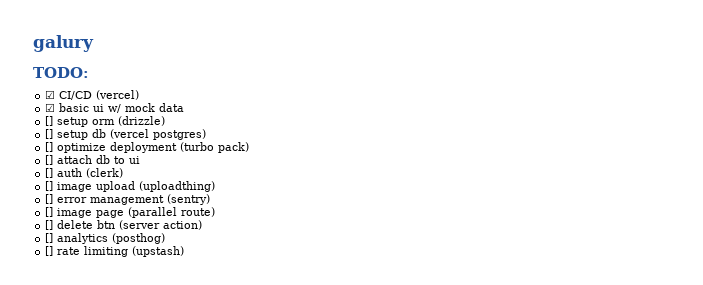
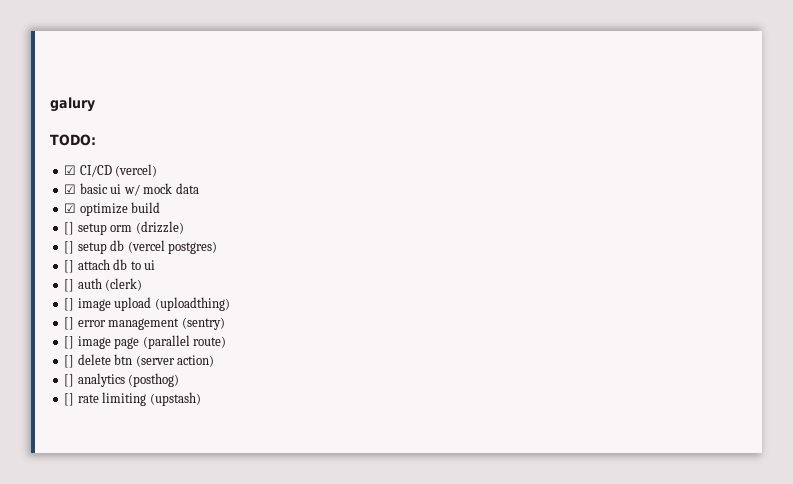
(185, 107) none -> [64,202,161,216] // ☑ optimize build
[45,142,250,153] // [] optimize deployment (turbo pack) -> (218, 247) none

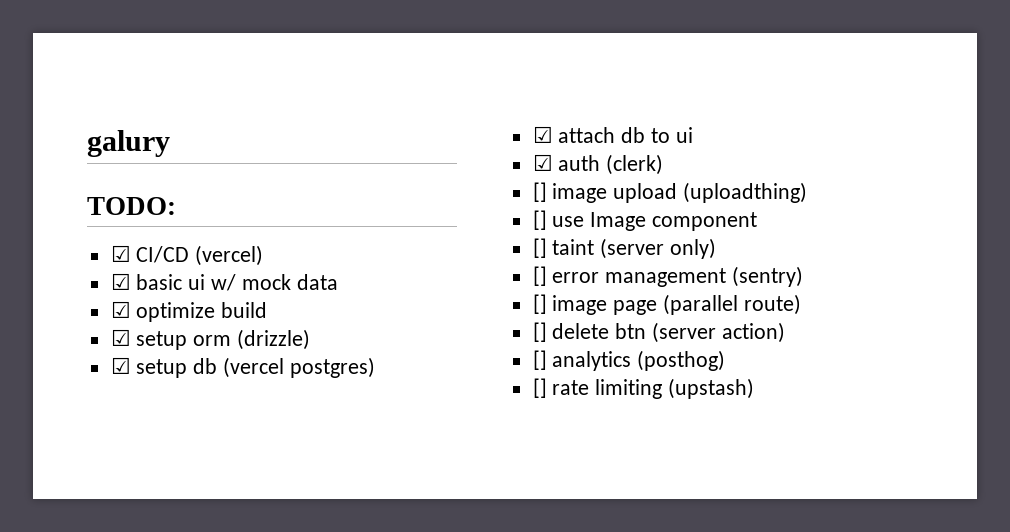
[64,222,75,235] [] -> [110,329,131,346] ☑
[64,241,75,254] [] -> [110,357,131,374] ☑
[64,260,75,273] [] -> [532,126,553,143] ☑
[64,279,75,292] [] -> [532,154,553,171] ☑
(230, 304) none -> [532,210,758,231] [532,238,717,259] // [] use Image component // [] taint (server only)

